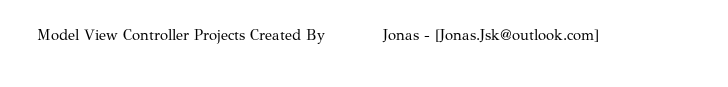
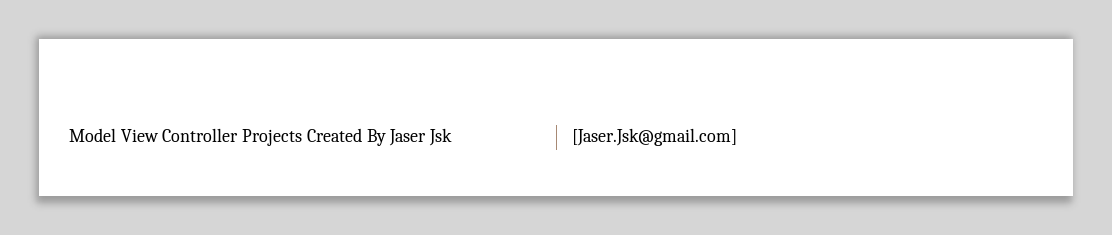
[382,29,599,43] Jonas - [Jonas.Jsk@outlook.com] -> [389,128,737,146] Jaser Jsk [Jaser.Jsk@gmail.com]

